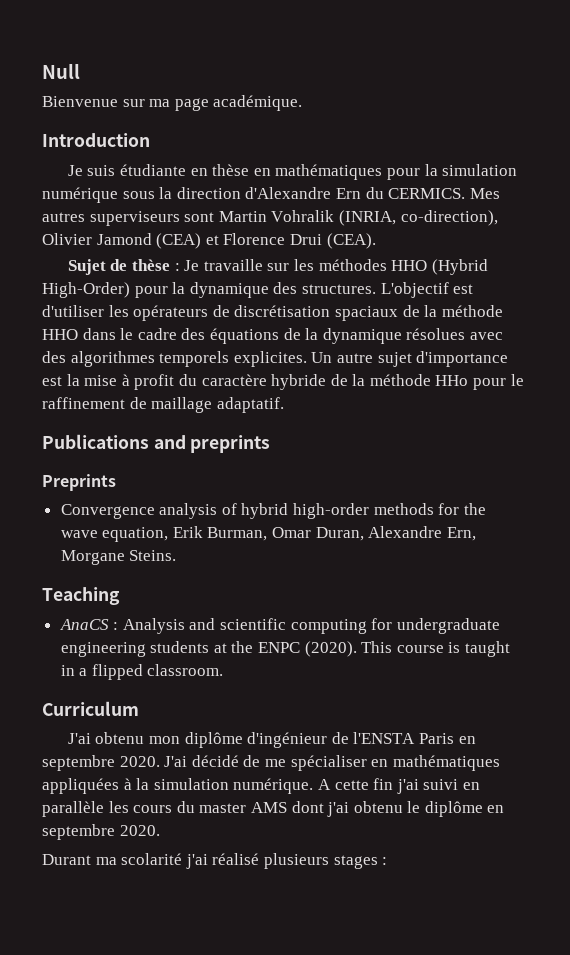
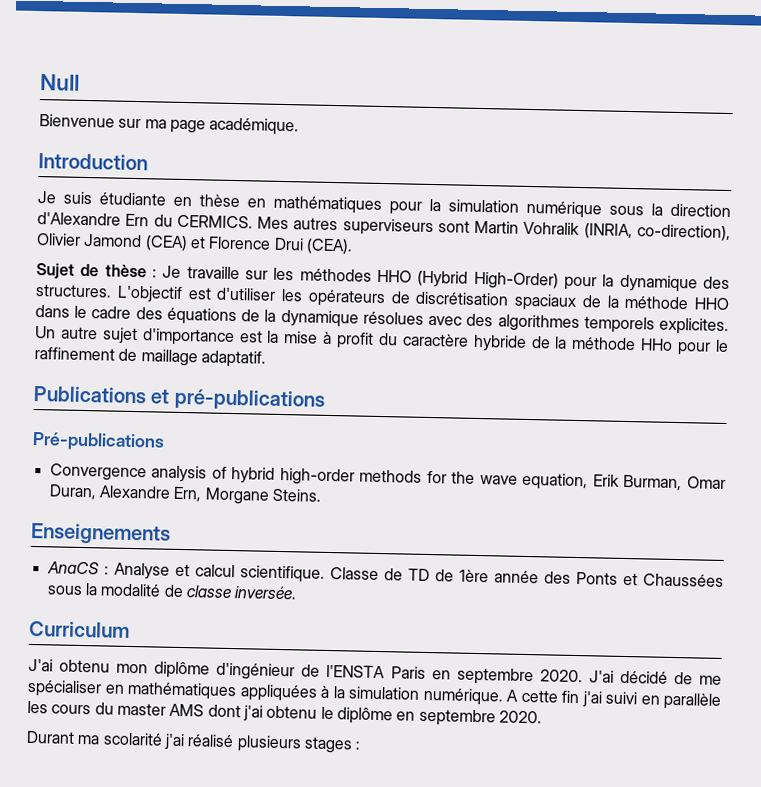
[153,435,271,453] [42,474,116,491] and preprints // Preprints -> [150,388,326,411] [32,431,165,452] et pré-publications // Pré-publications
[42,587,120,605] Teaching -> [30,522,171,545] Enseignements
[122,618,500,634] [60,641,511,657] [60,664,224,680] Analysis and scientific computing for undergraduate engineering students at the ENPC (2020). This course is taught in a flipped classroom. -> [113,562,724,587] [46,583,298,600] Analyse et calcul scientifique. Classe de TD de 1ère année des Ponts et Chaussées sous la modalité de classe inversée.

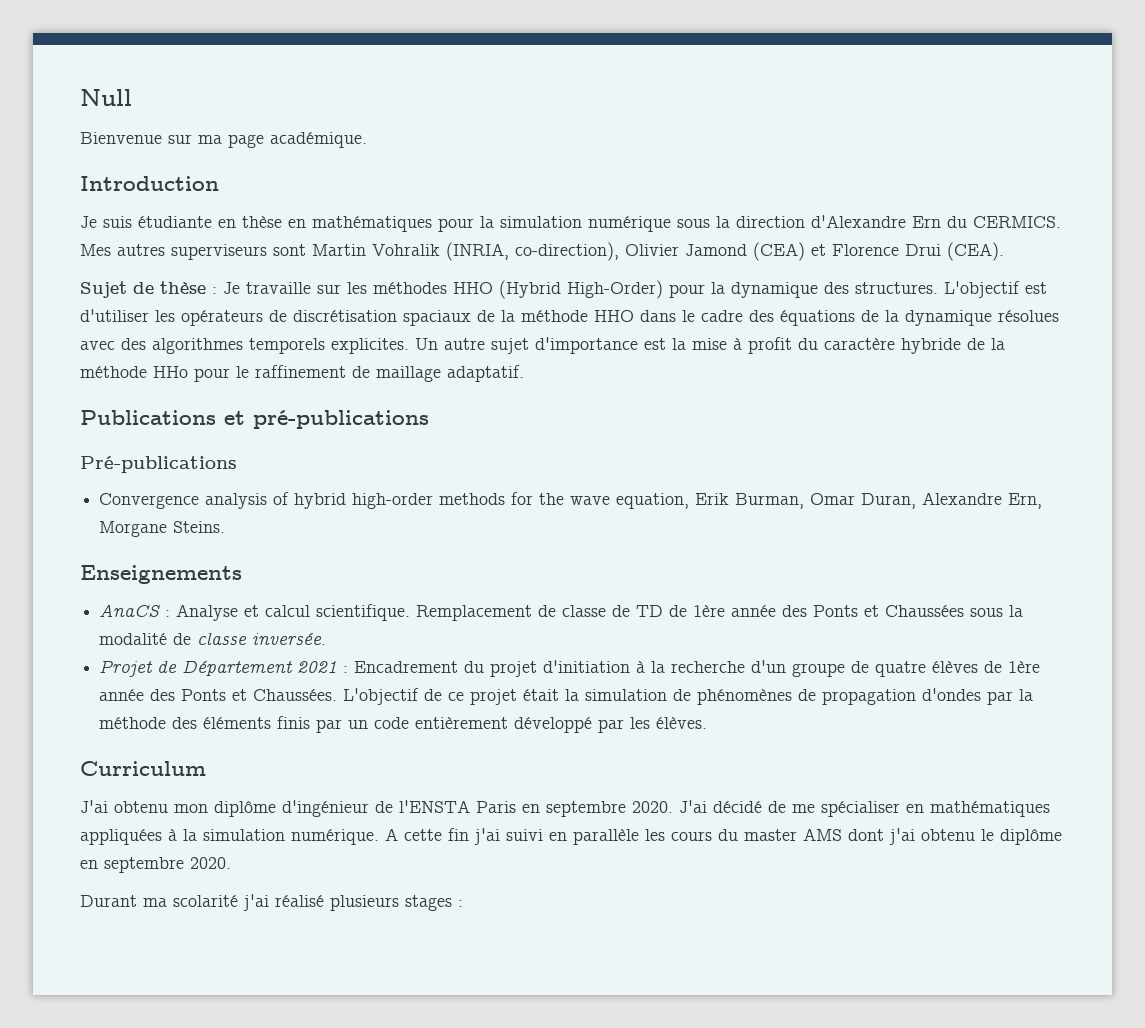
[329,567,379,580] Classe -> [416,605,607,621] Remplacement de classe
(298, 592) none -> [99,660,1041,677] [99,688,1034,705] [99,716,708,733] // Projet de Département 2021 : Encadrement du projet d'initiation à la recherche d'un groupe de quatre élèves de 1ère année des Ponts et Chaussées. L'objectif de ce projet était la simulation de phénomènes de propagation d'ondes par la méthode des éléments finis par un code entièrement développé par les élèves.

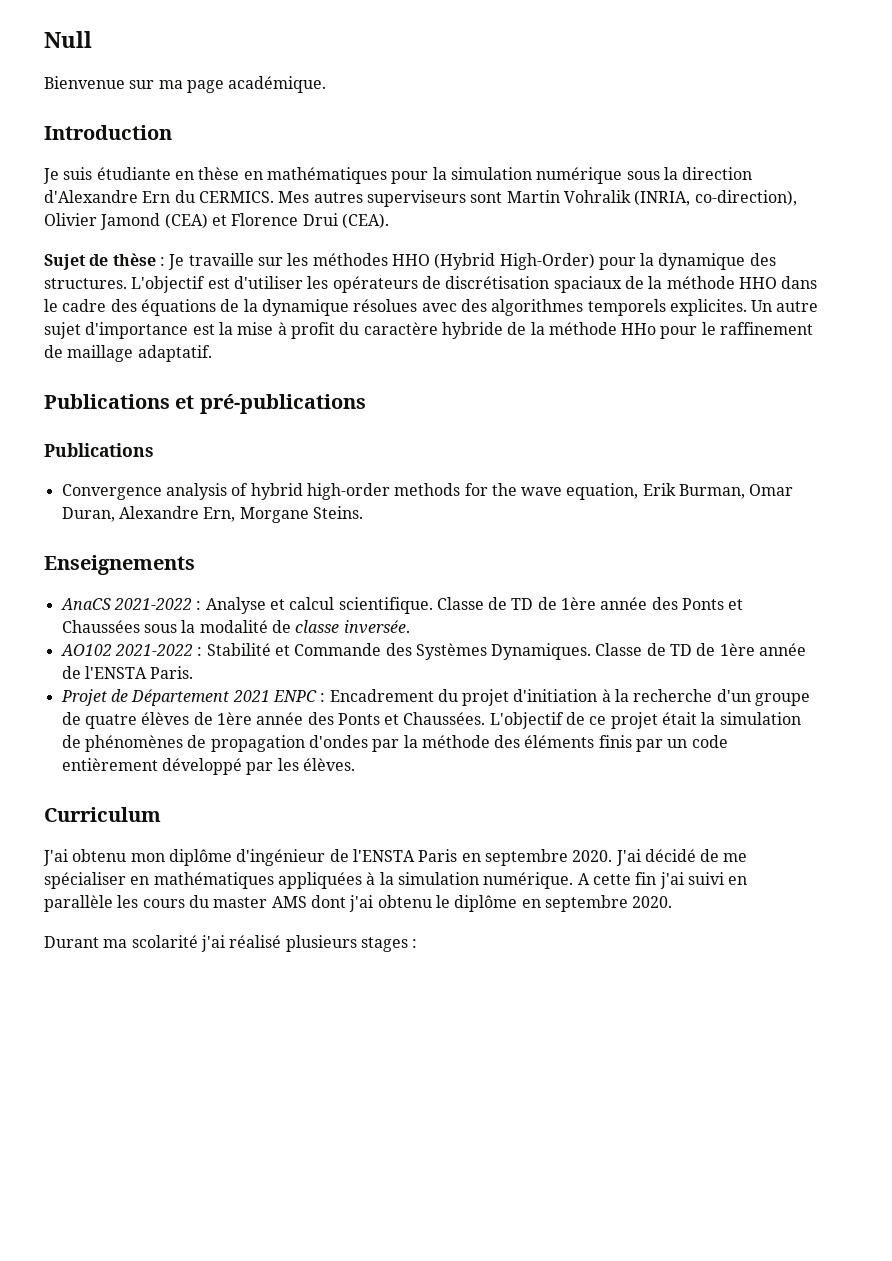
[80,456,237,473] Pré-publications -> [44,443,154,457] Publications
(161, 610) none -> [113,598,192,610] 2021-2022
[416,605,607,621] Remplacement de classe -> [436,597,484,610] Classe
(327, 638) none -> [60,643,807,660] [61,666,194,679] // AO102 2021-2022 : Stabilité et Commande des Systèmes Dynamiques. Classe de TD de 1ère année de l'ENSTA Paris.
(338, 667) none -> [272,690,317,702] ENPC

